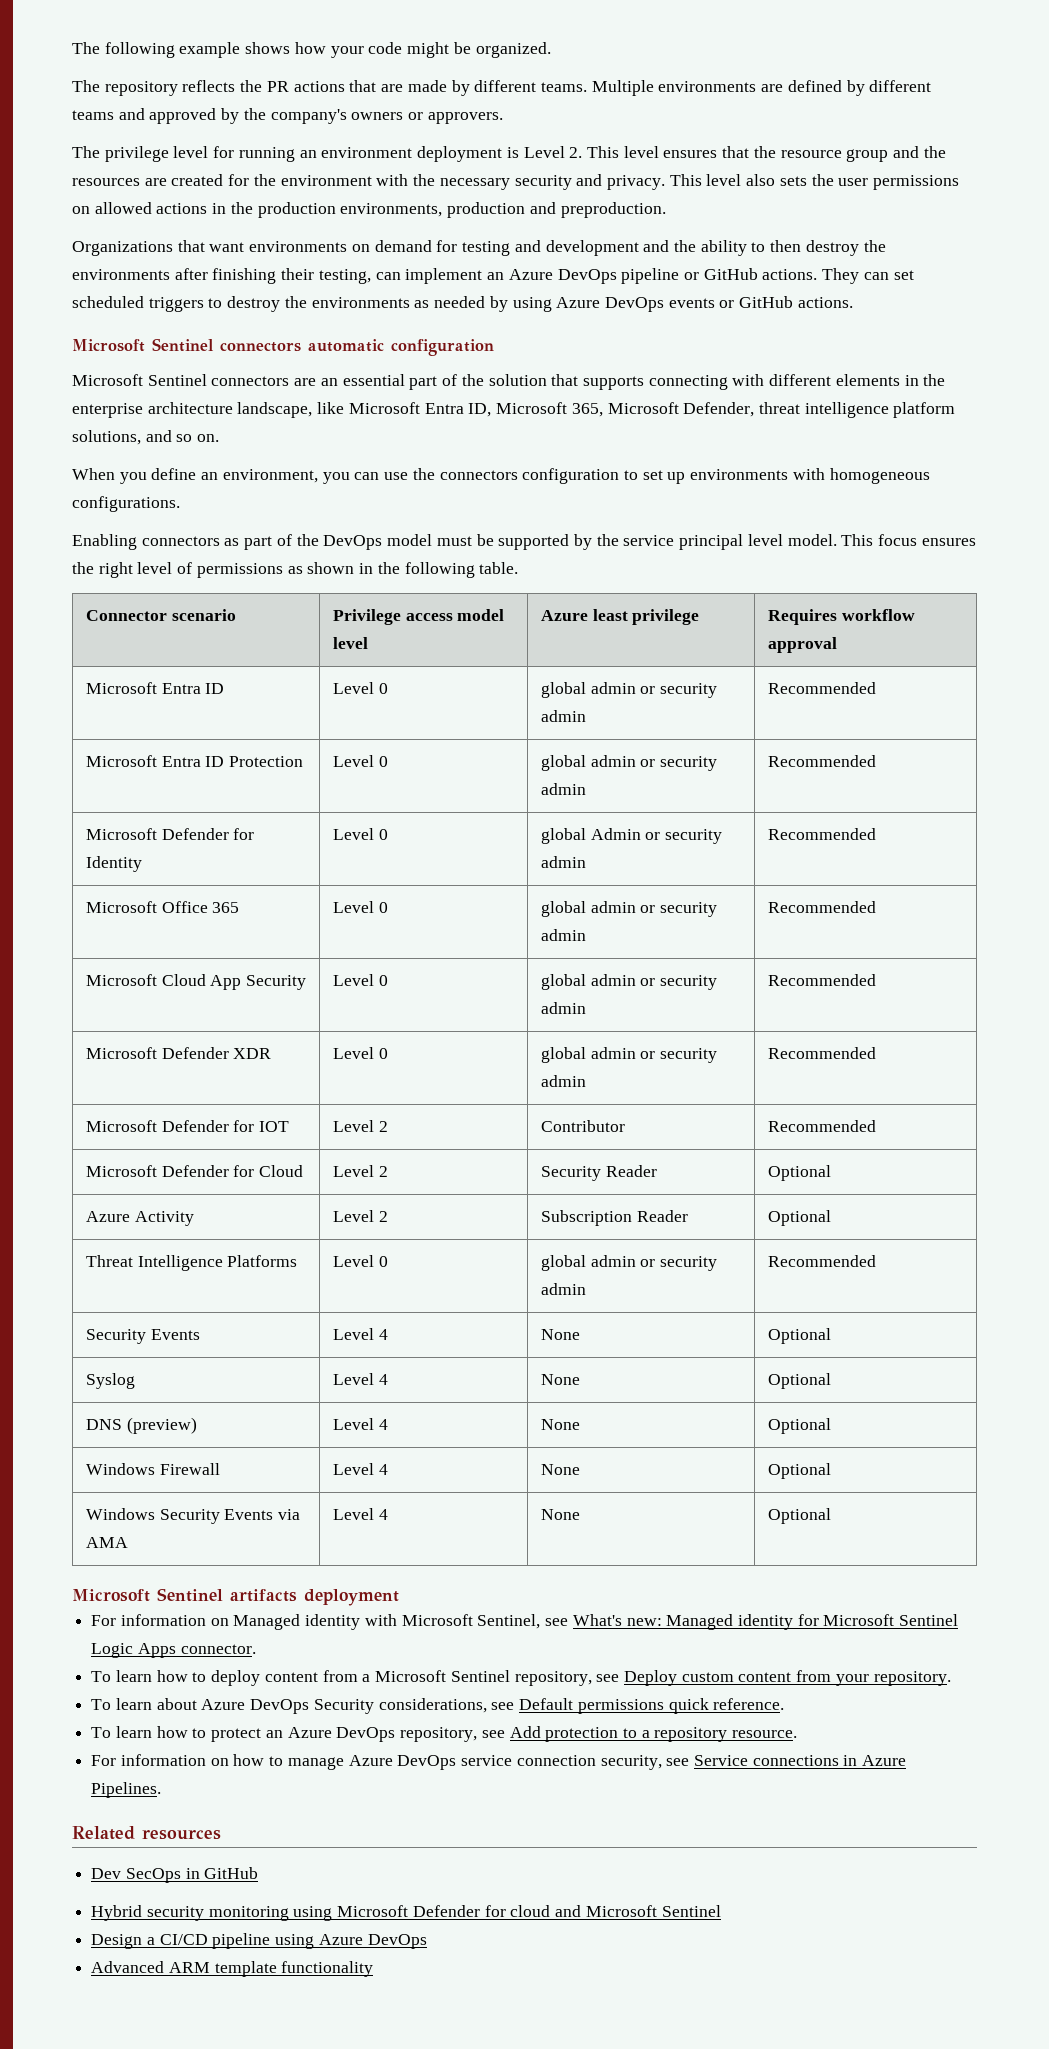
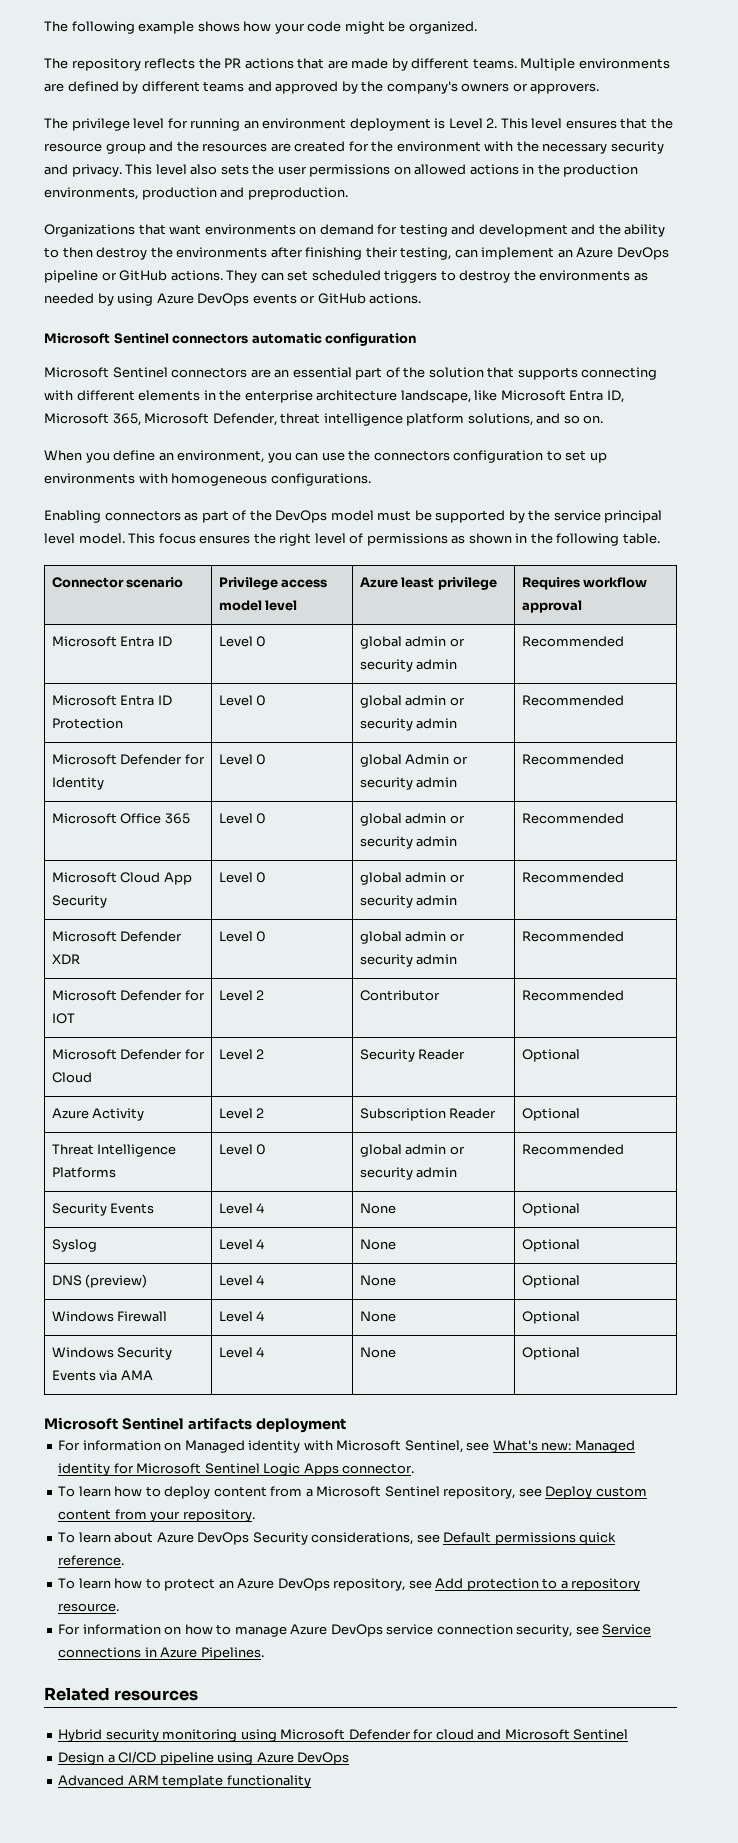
[91,1867,259,1883] // Dev SecOps in GitHub -> (199, 1695) none

